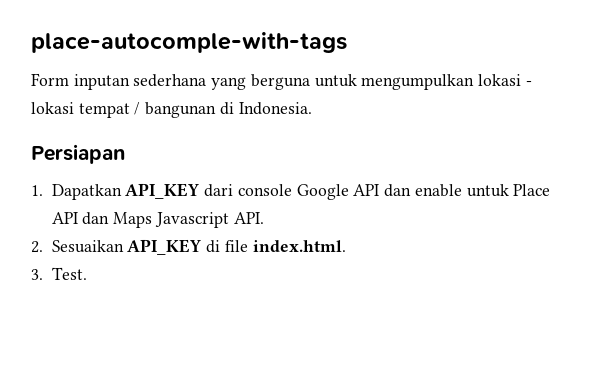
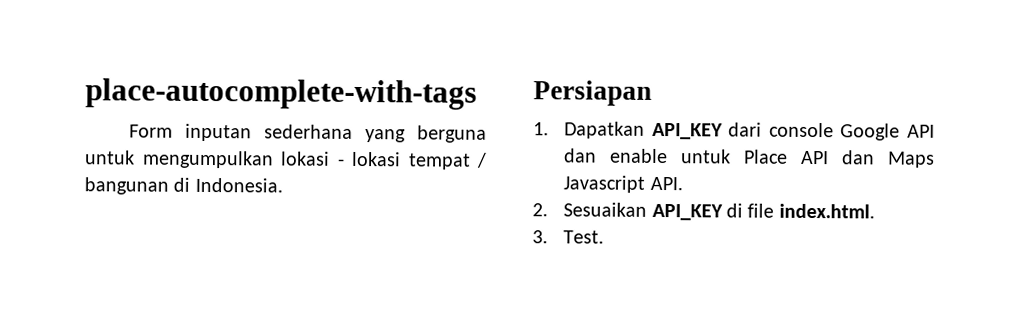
[31,32,347,53] place-autocomple-with-tags -> [85,78,477,110] place-autocomplete-with-tags

